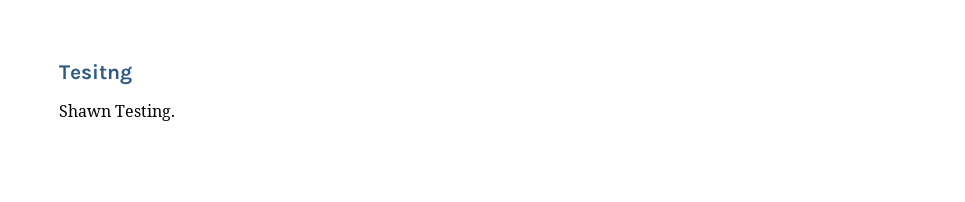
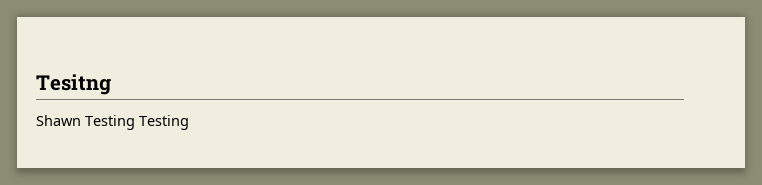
[115,104,176,121] Testing. -> [85,115,189,130] Testing Testing

